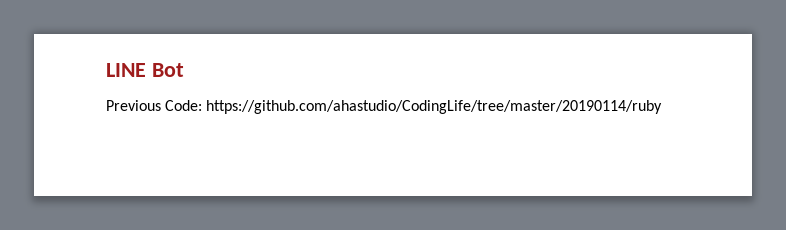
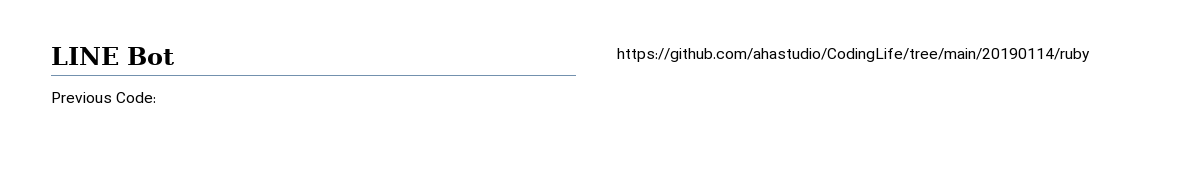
[206,100,663,114] https://github.com/ahastudio/CodingLife/tree/master/20190114/ruby -> [617,48,1090,62] https://github.com/ahastudio/CodingLife/tree/main/20190114/ruby

